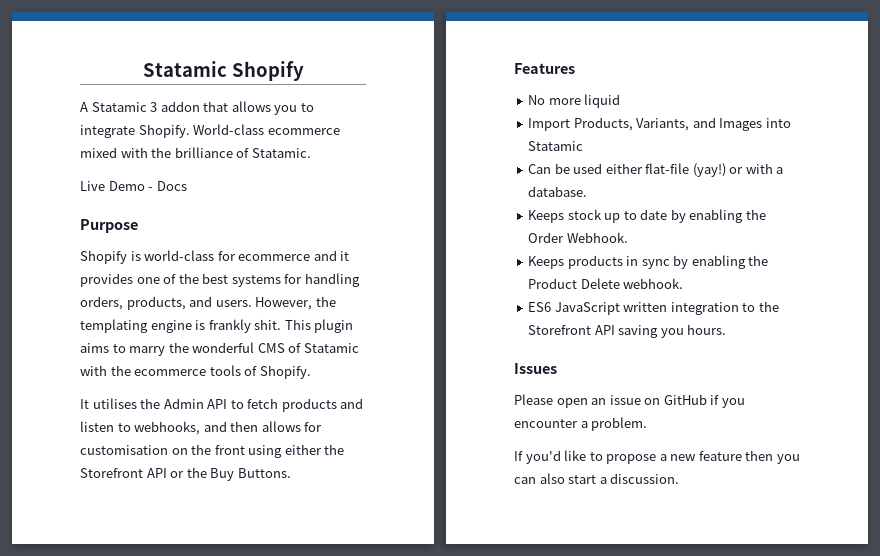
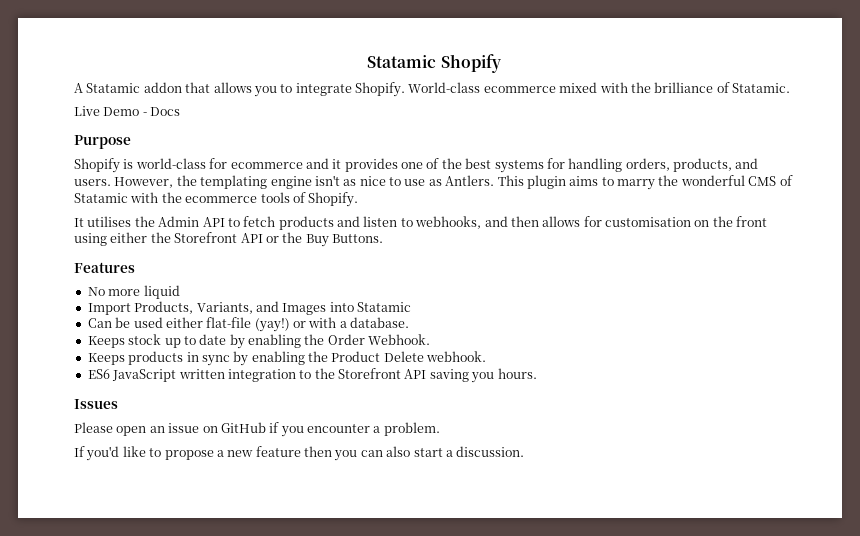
[150,102,158,112] 3 -> (141, 88) none
[195,319,282,333] is frankly shit. -> [314,175,495,186] isn't as nice to use as Antlers.

